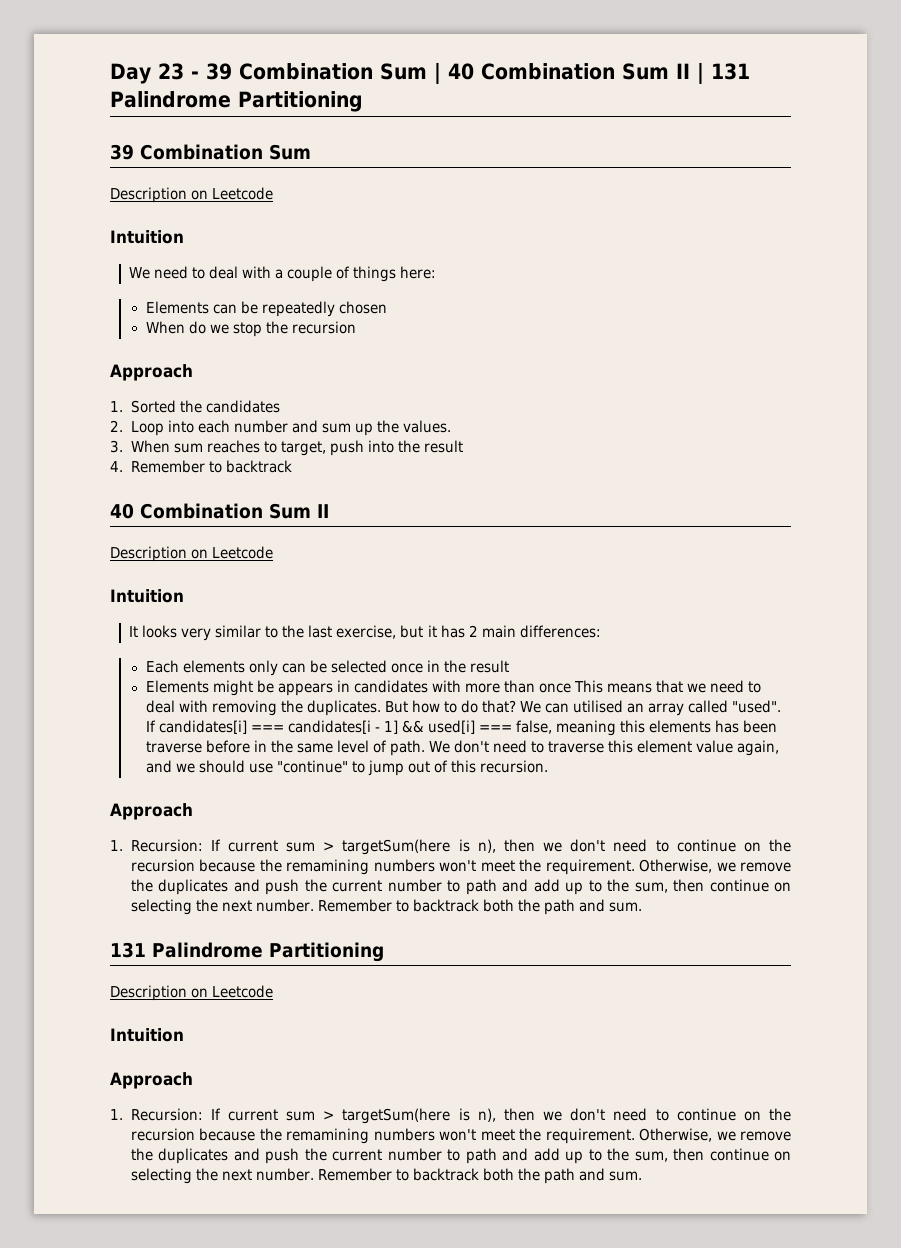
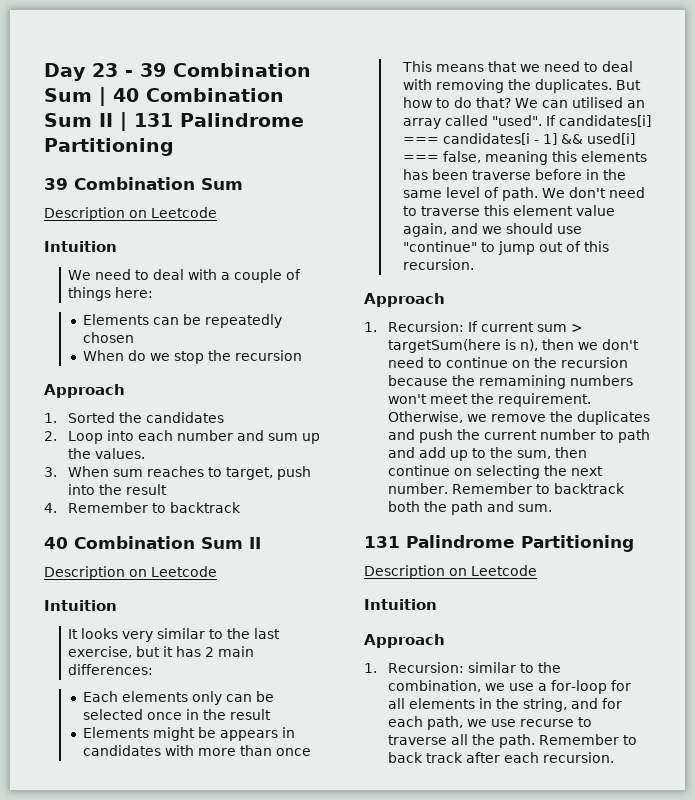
[210,1108,791,1124] [130,1128,791,1144] [130,1148,791,1164] [130,1168,643,1184] If current sum > targetSum(here is n), then we don't need to continue on the recursion because the remamining numbers won't meet the requirement. Otherwise, we remove the duplicates and push the current number to path and add up to the sum, then continue on selecting the next number. Remember to backtrack both the path and sum. -> [468,662,562,673] [388,680,632,694] [388,698,623,712] [388,716,593,730] [388,734,638,748] [388,752,615,763] similar to the combination, we use a for-loop for all elements in the string, and for each path, we use recurse to traverse all the path. Remember to back track after each recursion.

